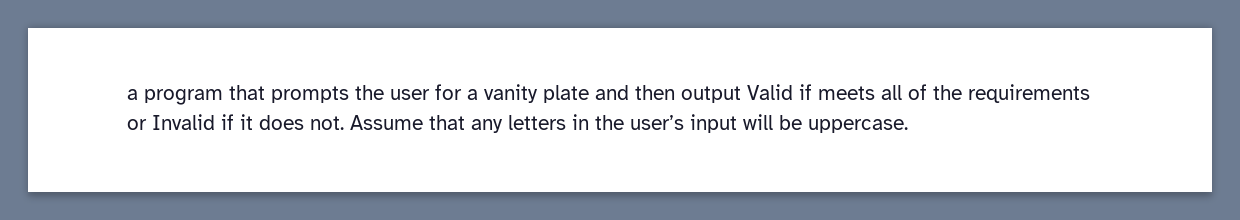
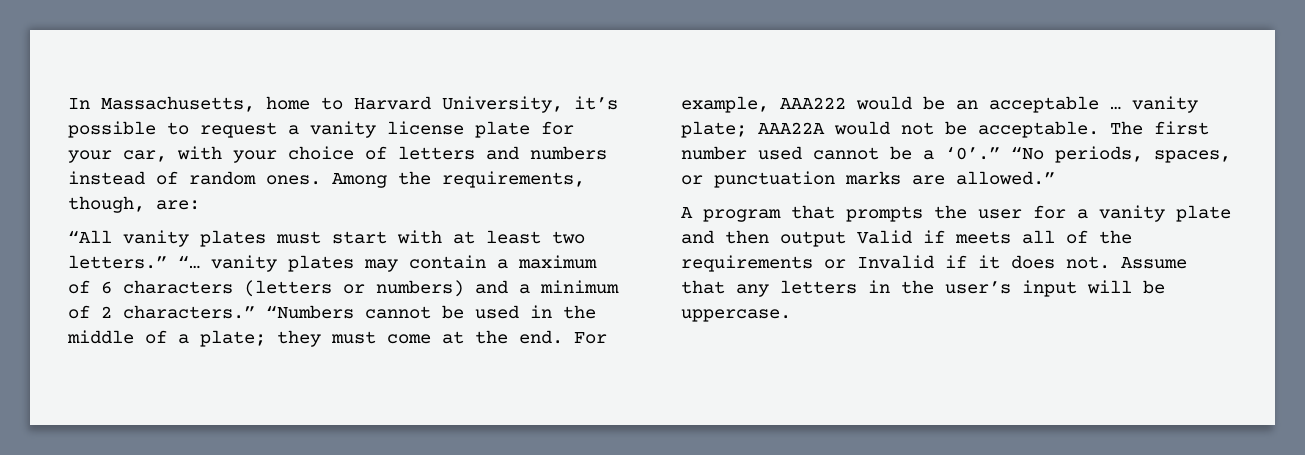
[127,89,138,100] a -> [68,96,618,113] [68,121,574,138] [68,146,607,163] [68,171,585,188] [68,196,200,213] [68,230,585,247] [68,255,597,272] [68,280,619,297] [68,305,596,319] [67,330,607,347] [681,96,1198,113] [681,121,1209,138] [681,146,1231,163] [681,171,1055,188] [681,207,693,218] In Massachusetts, home to Harvard University, it’s possible to request a vanity license plate for your car, with your choice of letters and numbers instead of random ones. Among the requirements, though, are: // “All vanity plates must start with at least two letters.” “… vanity plates may contain a maximum of 6 characters (letters or numbers) and a minimum of 2 characters.” “Numbers cannot be used in the middle of a plate; they must come at the end. For example, AAA222 would be an acceptable … vanity plate; AAA22A would not be acceptable. The first number used cannot be a ‘0’.” “No periods, spaces, or punctuation marks are allowed.” // A

